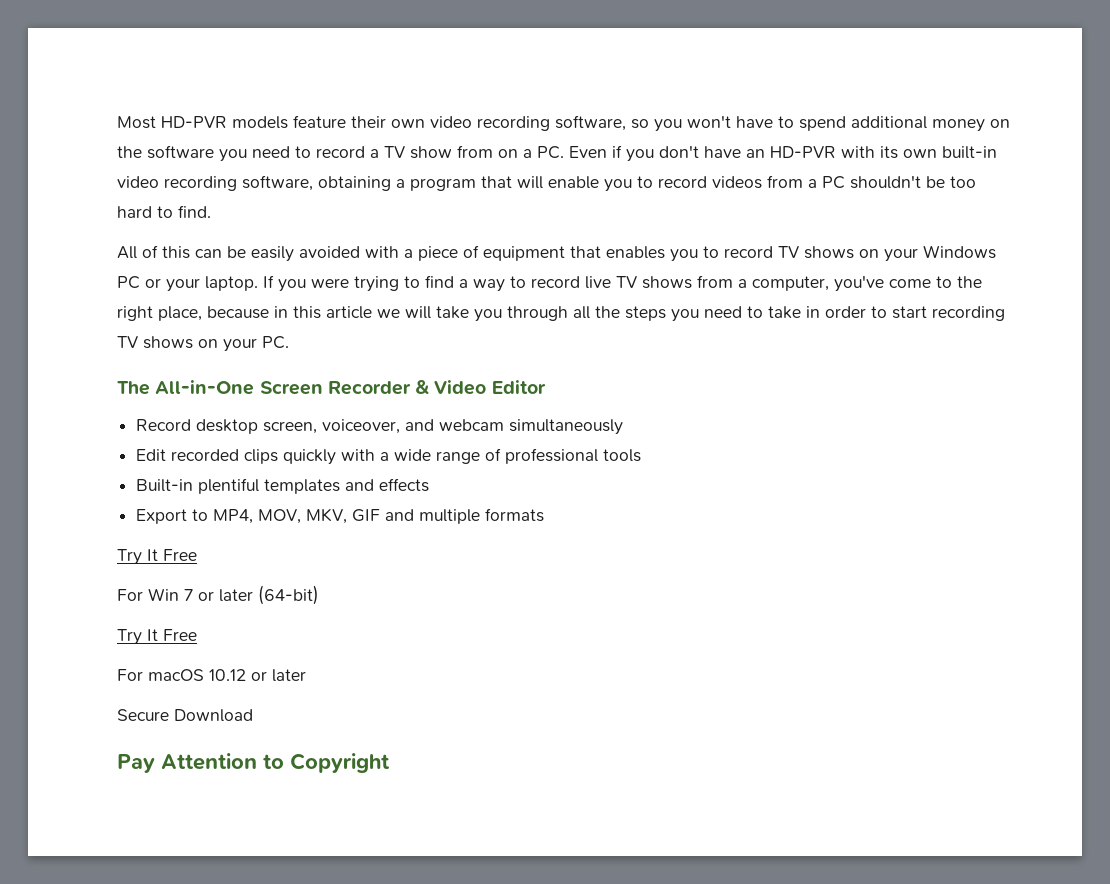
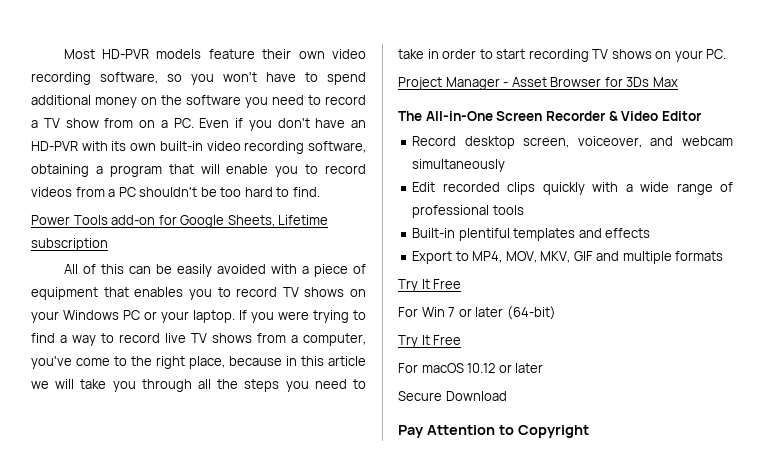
(211, 211) none -> [31,215,329,228] [31,238,108,251] // Power Tools add-on for Google Sheets, Lifetime subscription
(289, 342) none -> [398,77,678,90] // Project Manager - Asset Browser for 3Ds Max

